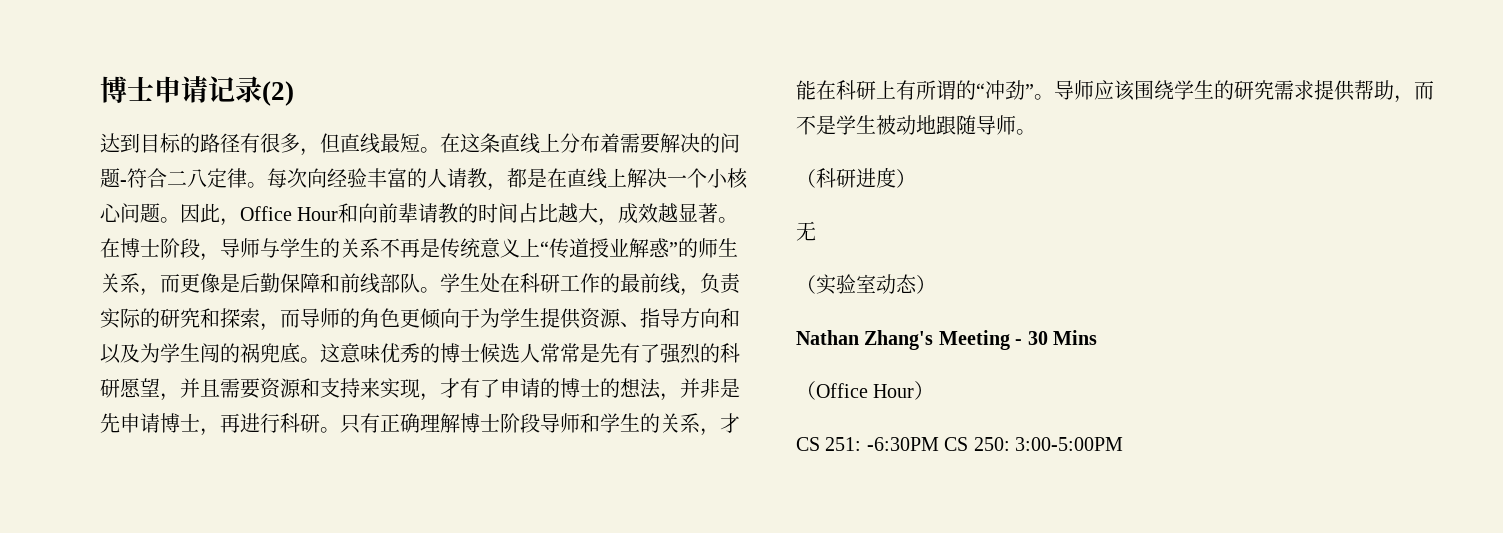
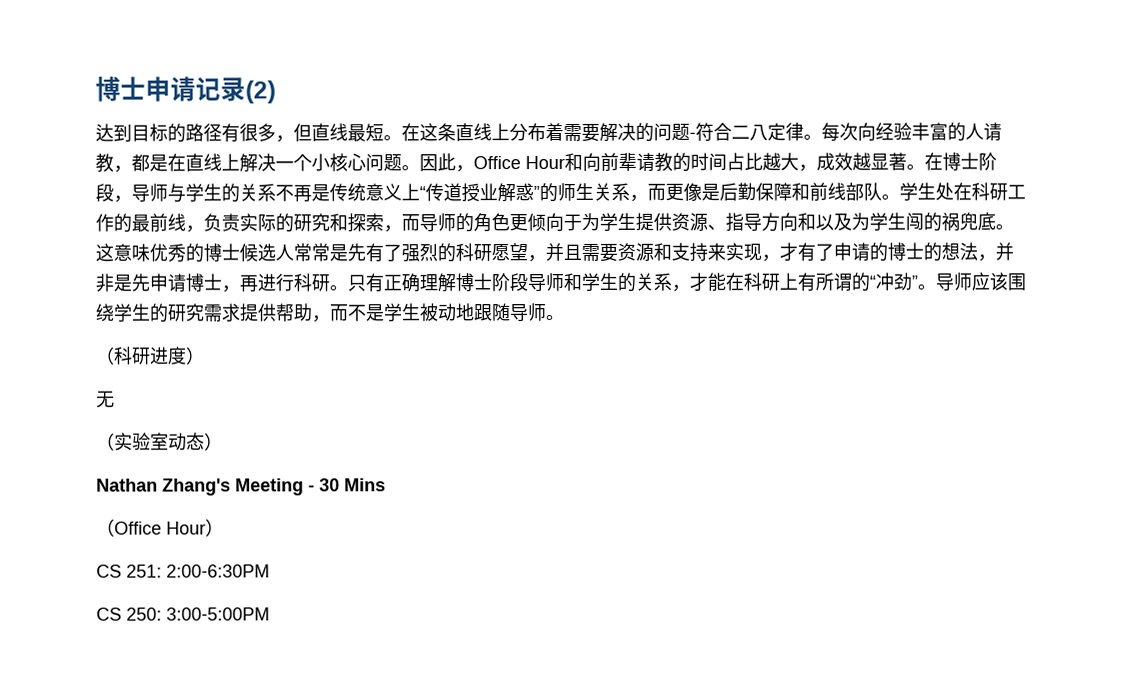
[866,437,939,451] -6:30PM -> [166,564,270,578] 2:00-6:30PM //

